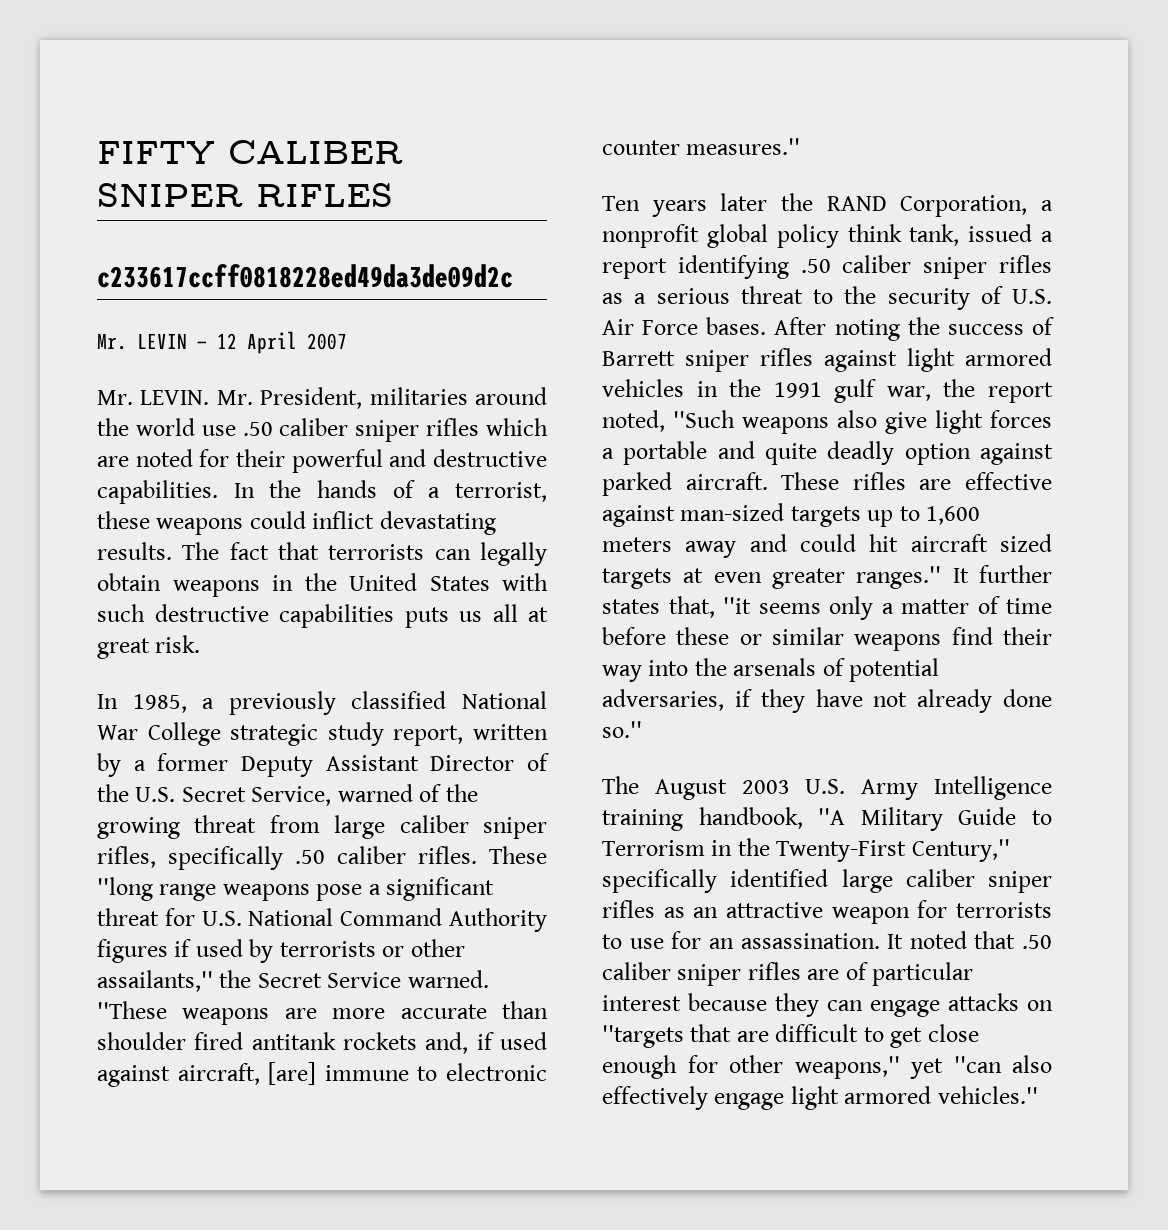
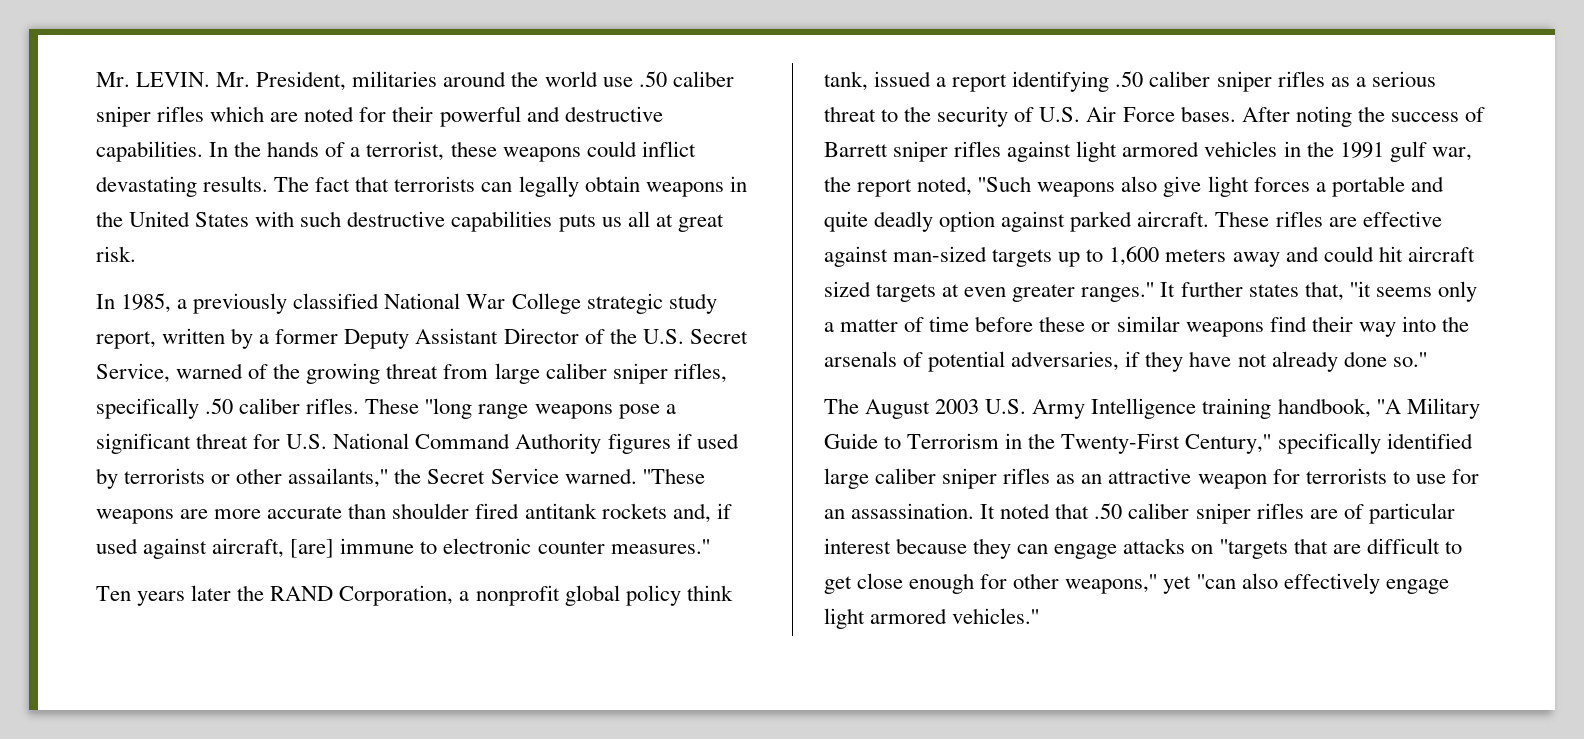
[97,140,403,164] [97,183,393,207] [97,264,513,288] [97,331,347,354] FIFTY CALIBER SNIPER RIFLES // c233617ccff0818228ed49da3de09d2c // Mr. LEVIN — 12 April 2007 // -> (96, 79) none

